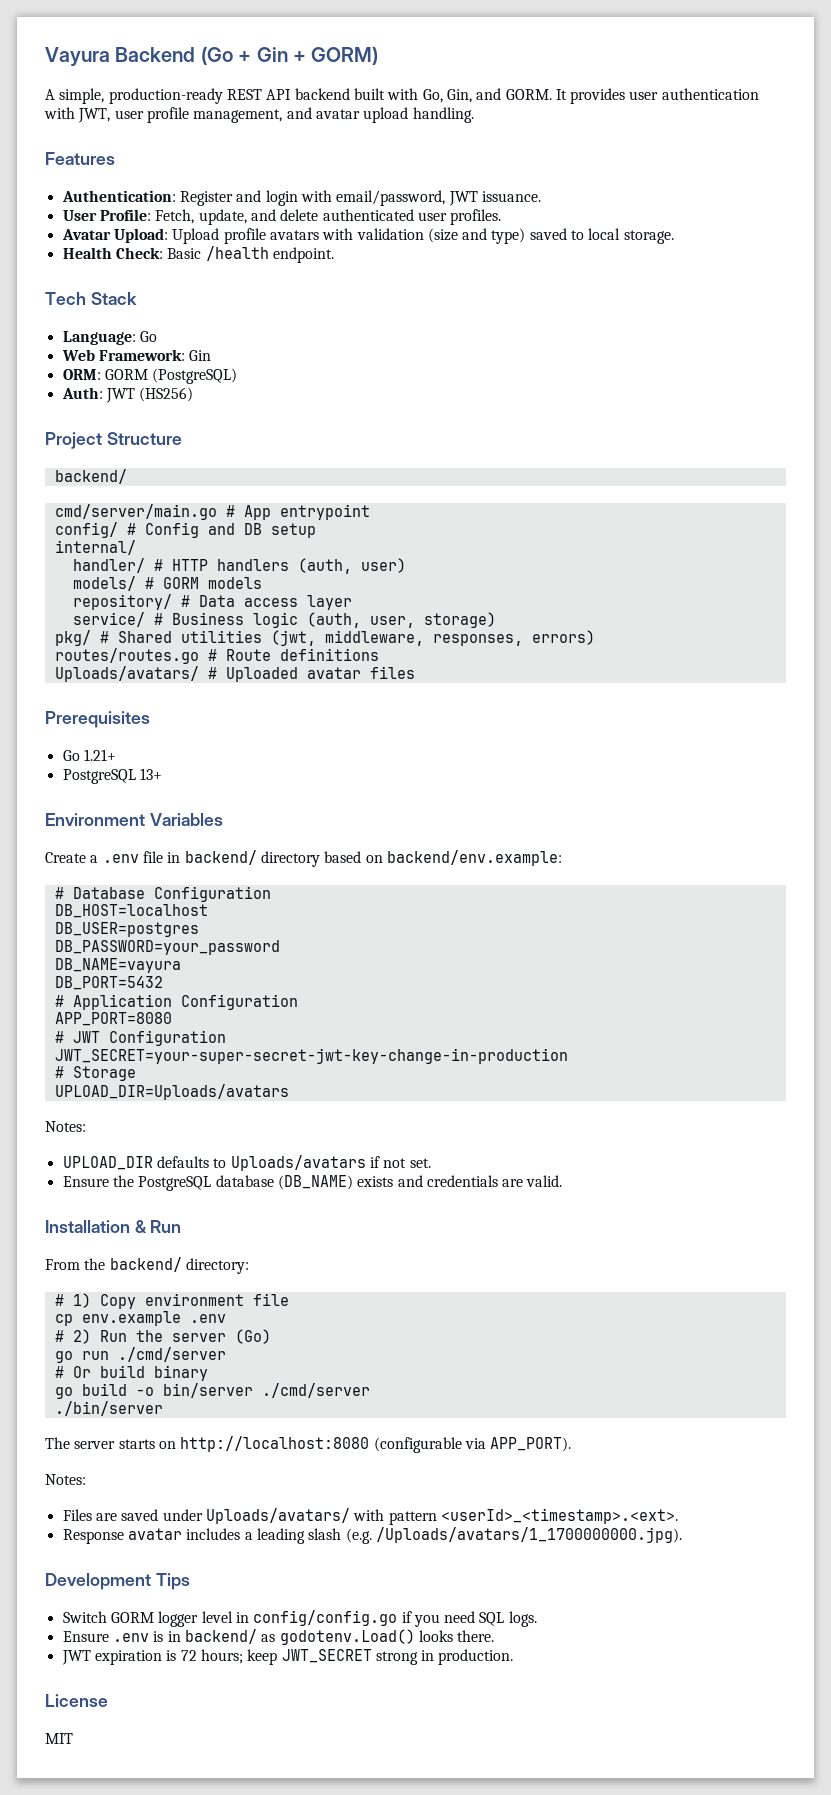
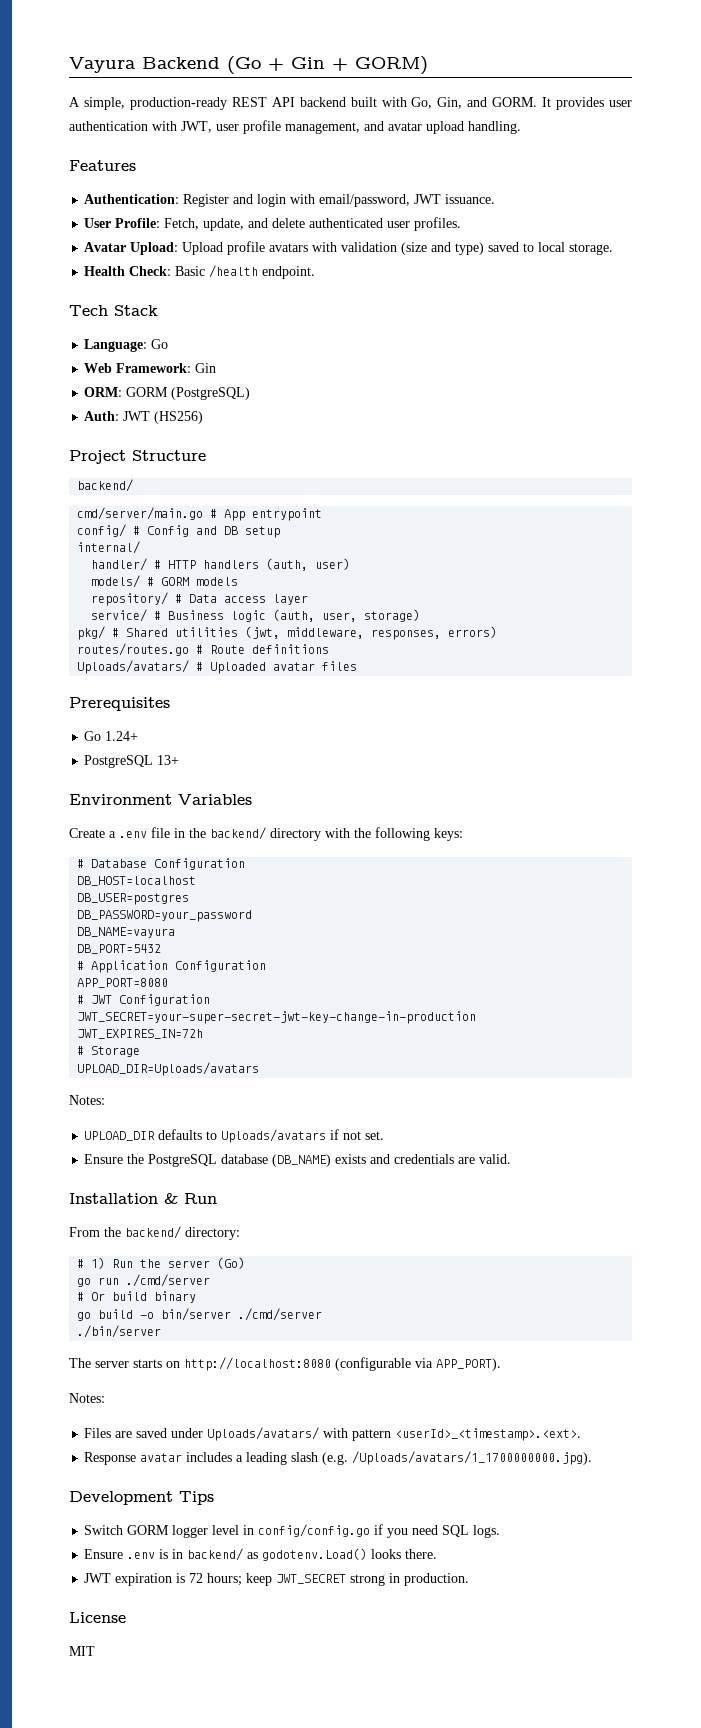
[83,749,116,761] 1.21+ -> [105,731,139,741] 1.24+
(181, 857) none -> [189,828,206,838] the
[324,850,562,866] based on backend/env.example: -> [325,827,463,841] with the following keys:
(568, 1056) none -> [77,1029,204,1039] // JWT_EXPIRES_IN=72h
[99,1293,289,1309] [54,1311,226,1326] [54,1329,91,1344] Copy environment file // cp env.example .env // # 2) -> (106, 1263) none

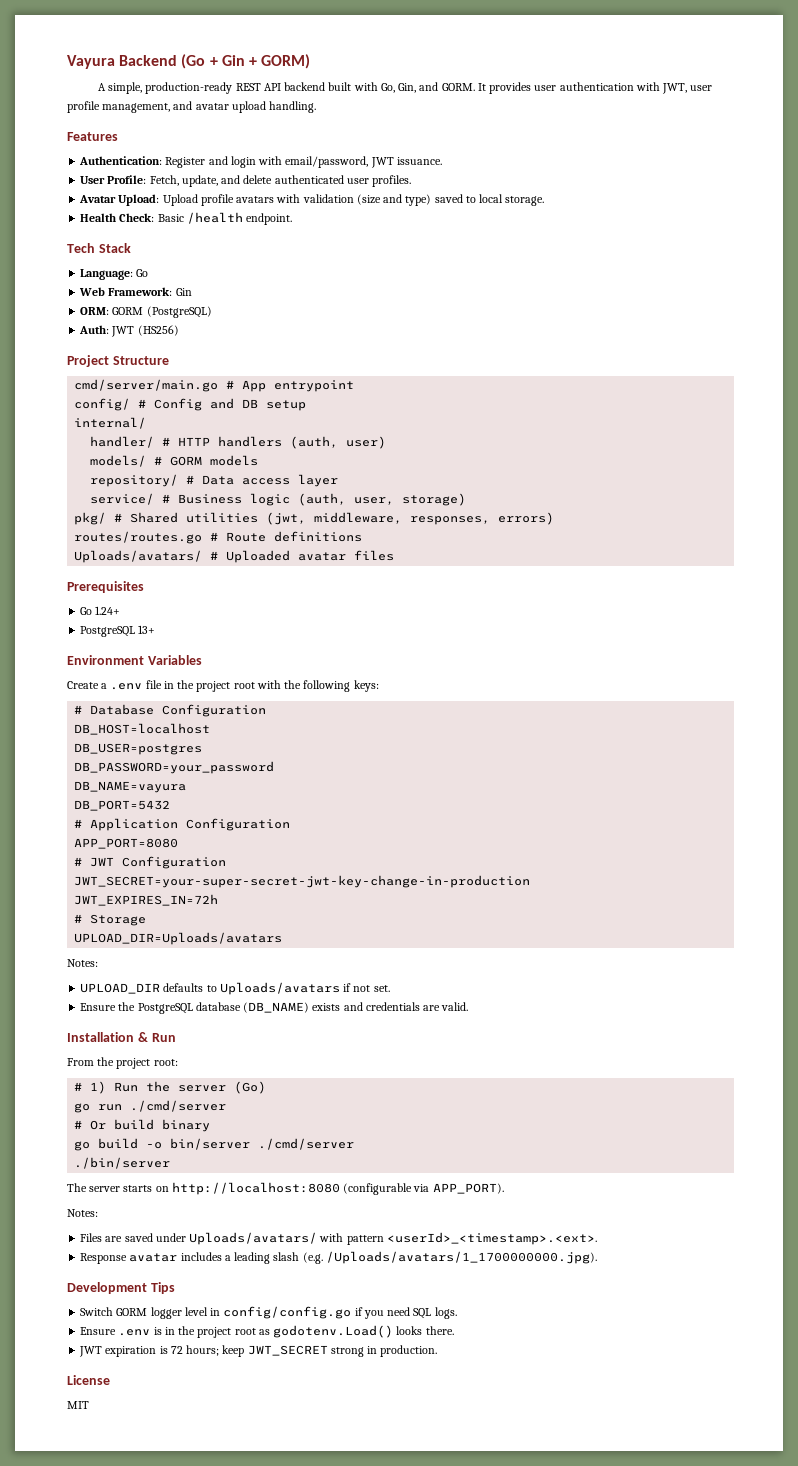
[77,479,134,492] // backend/ -> (169, 360) none
[210,827,321,841] backend/ directory -> [196,681,255,692] project root
[125,1226,240,1240] backend/ directory: -> [116,1058,178,1069] project root:
[187,1548,244,1561] backend/ -> [178,1326,256,1338] the project root

